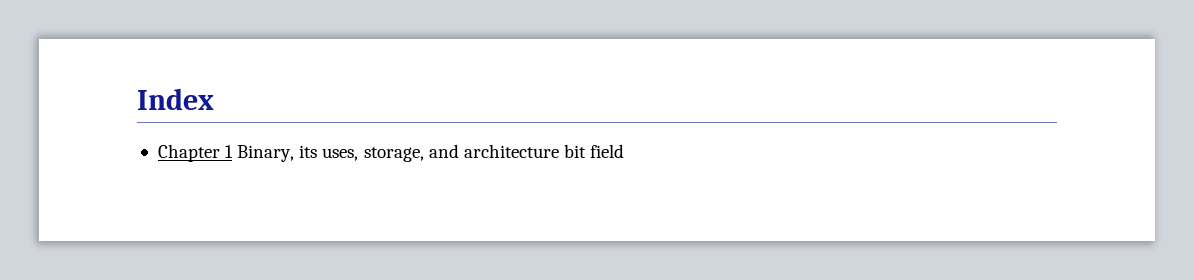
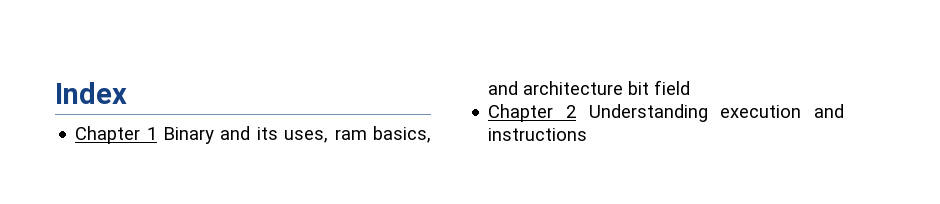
[237,144,625,162] Binary, its uses, storage, and architecture bit field -> [163,126,431,144] [488,80,691,95] [488,104,844,122] [488,128,588,141] Binary and its uses, ram basics, and architecture bit field // Chapter 2 Understanding execution and instructions

